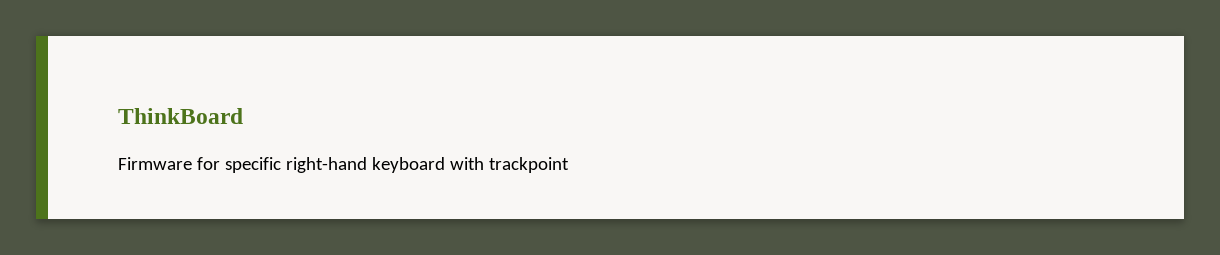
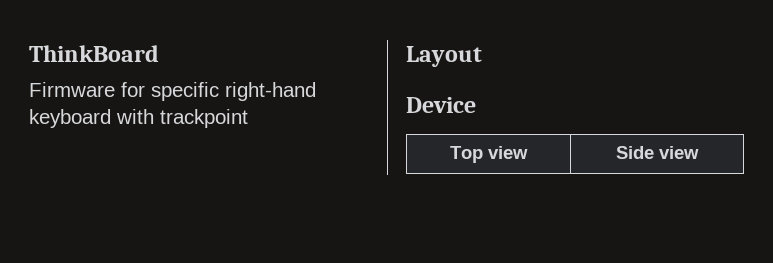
(569, 165) none -> [406,46,482,67] [406,97,476,113] [450,146,528,163] [616,146,699,159] // Layout // Device // Top view | Side view

